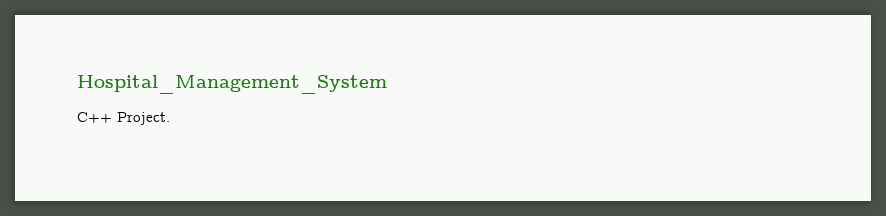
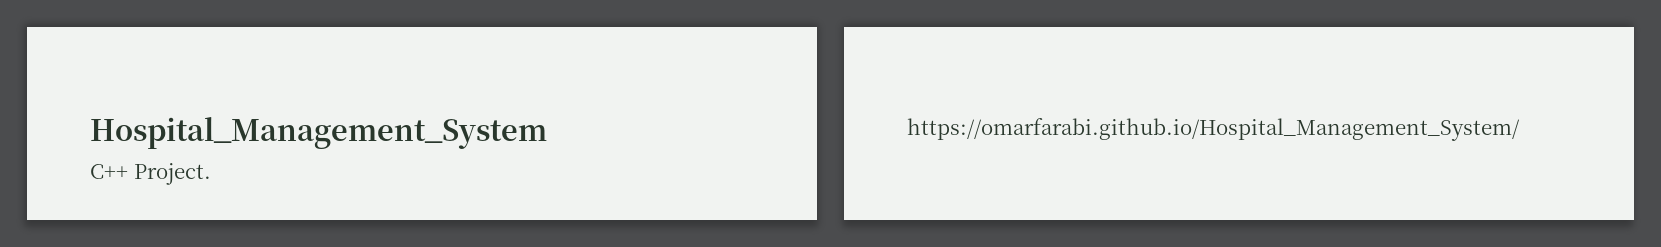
(170, 118) none -> [907,118,1520,141] https://omarfarabi.github.io/Hospital_Management_System/

